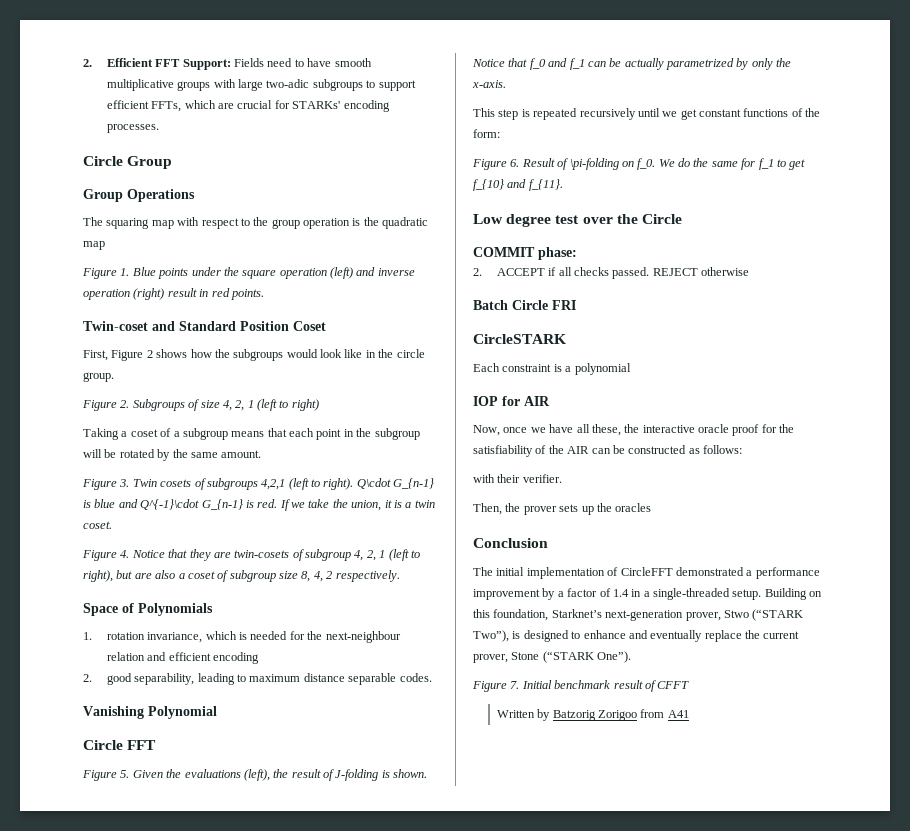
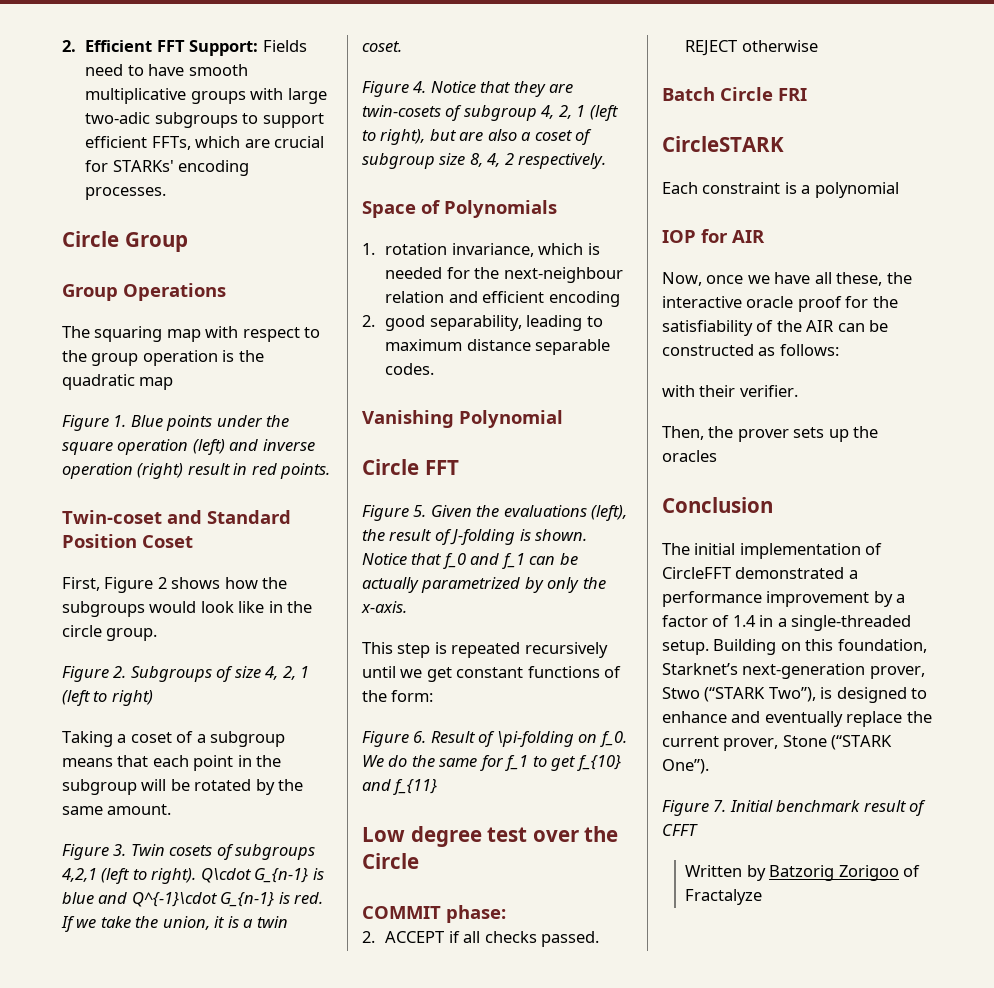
[528,179,563,191] f_{11}. -> [393,779,438,795] f_{11}
[640,709,689,718] from A41 -> [902,865,920,877] [685,889,763,905] of Fractalyze

